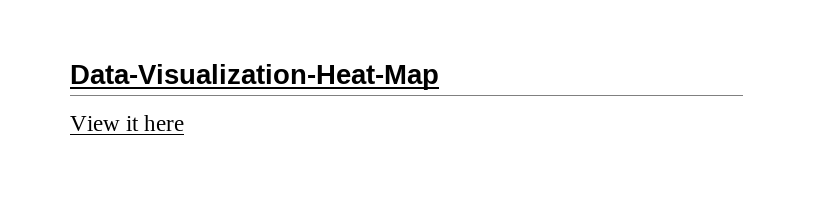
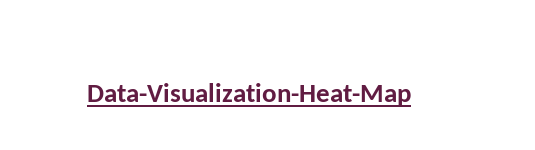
[70,115,185,131] // View it here -> (411, 94) none

